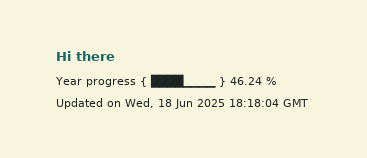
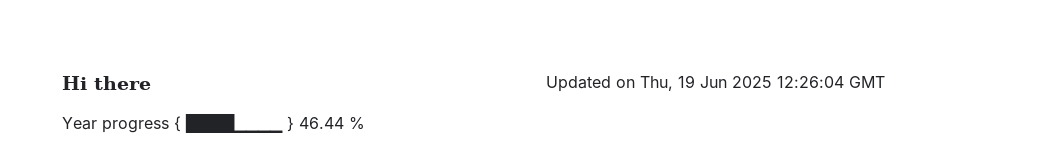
[229,77,262,85] 46.24 -> [299,117,344,129] 46.44
[125,98,172,108] Wed, 18 -> [640,75,695,91] Thu, 19
[229,99,279,107] 18:18:04 -> [777,76,844,88] 12:26:04

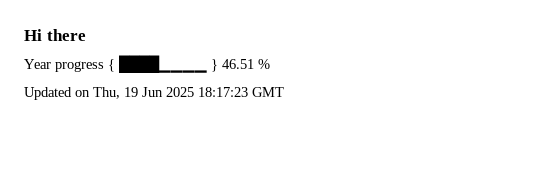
[299,117,344,129] 46.44 -> [222,59,254,69] 46.51
[777,76,844,88] 12:26:04 -> [198,87,248,97] 18:17:23

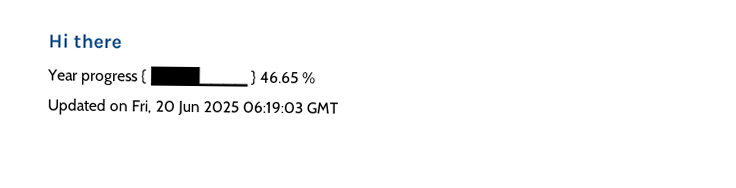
[222,59,254,69] 46.51 -> [259,71,299,84] 46.65
[93,87,138,99] Thu, 19 -> [131,100,175,114] Fri, 20
[198,87,248,97] 18:17:23 -> [242,101,304,114] 06:19:03

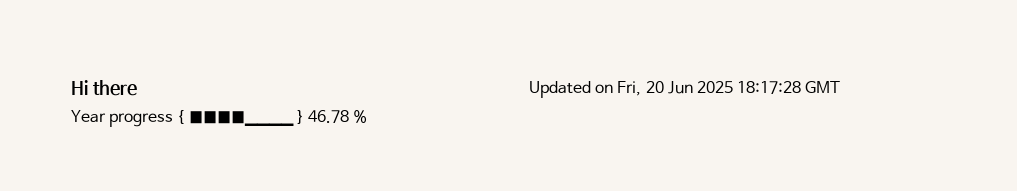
[259,71,299,84] 46.65 -> [307,110,349,123] 46.78
[242,101,304,114] 06:19:03 -> [737,81,802,94] 18:17:28

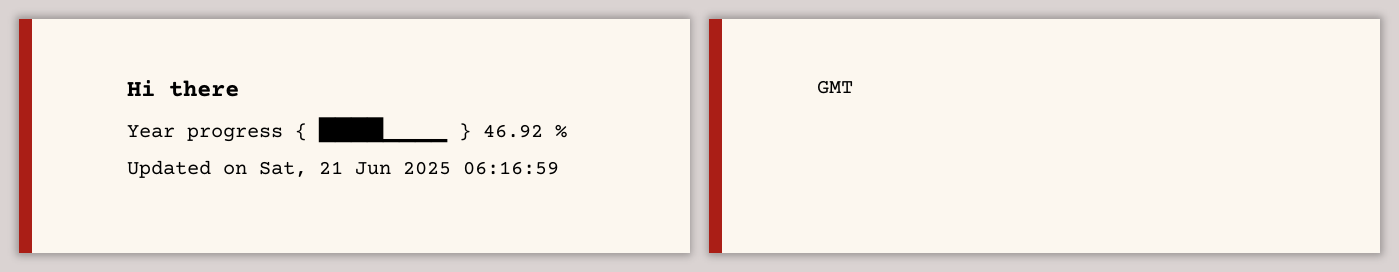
[307,110,349,123] 46.78 -> [483,124,543,138] 46.92
[617,81,664,96] Fri, 20 -> [259,161,343,177] Sat, 21
[737,81,802,94] 18:17:28 -> [463,161,559,175] 06:16:59

